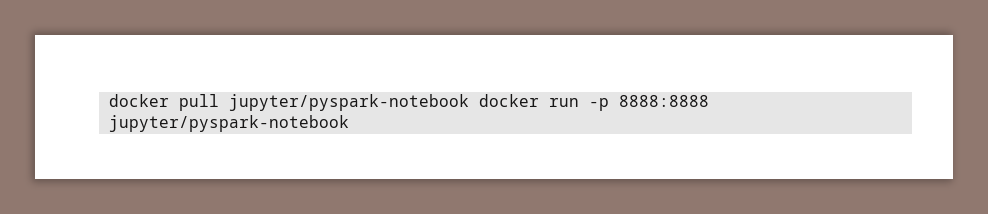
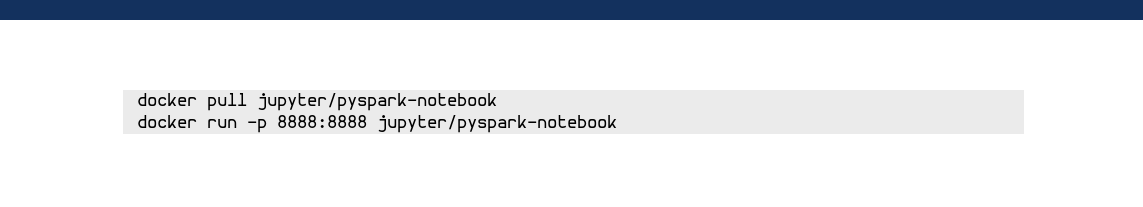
(469, 102) none -> (497, 102) //

